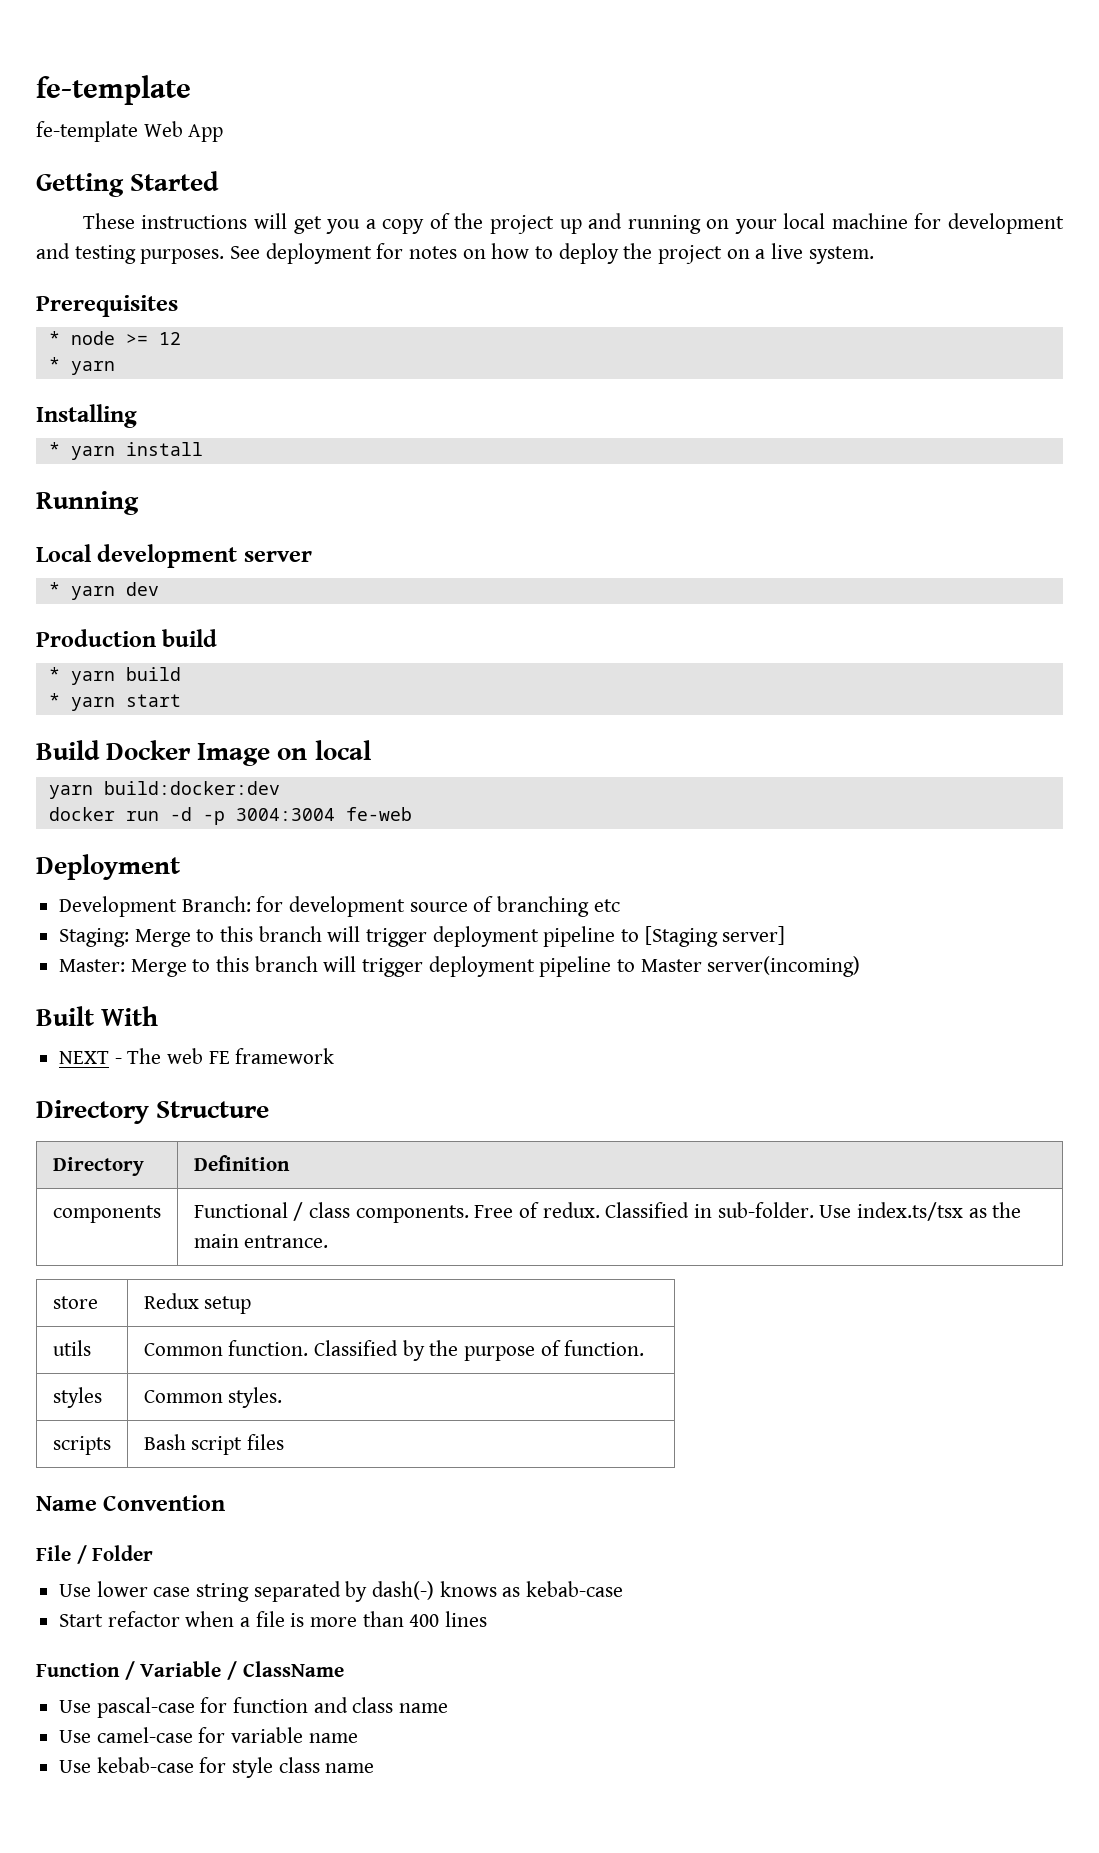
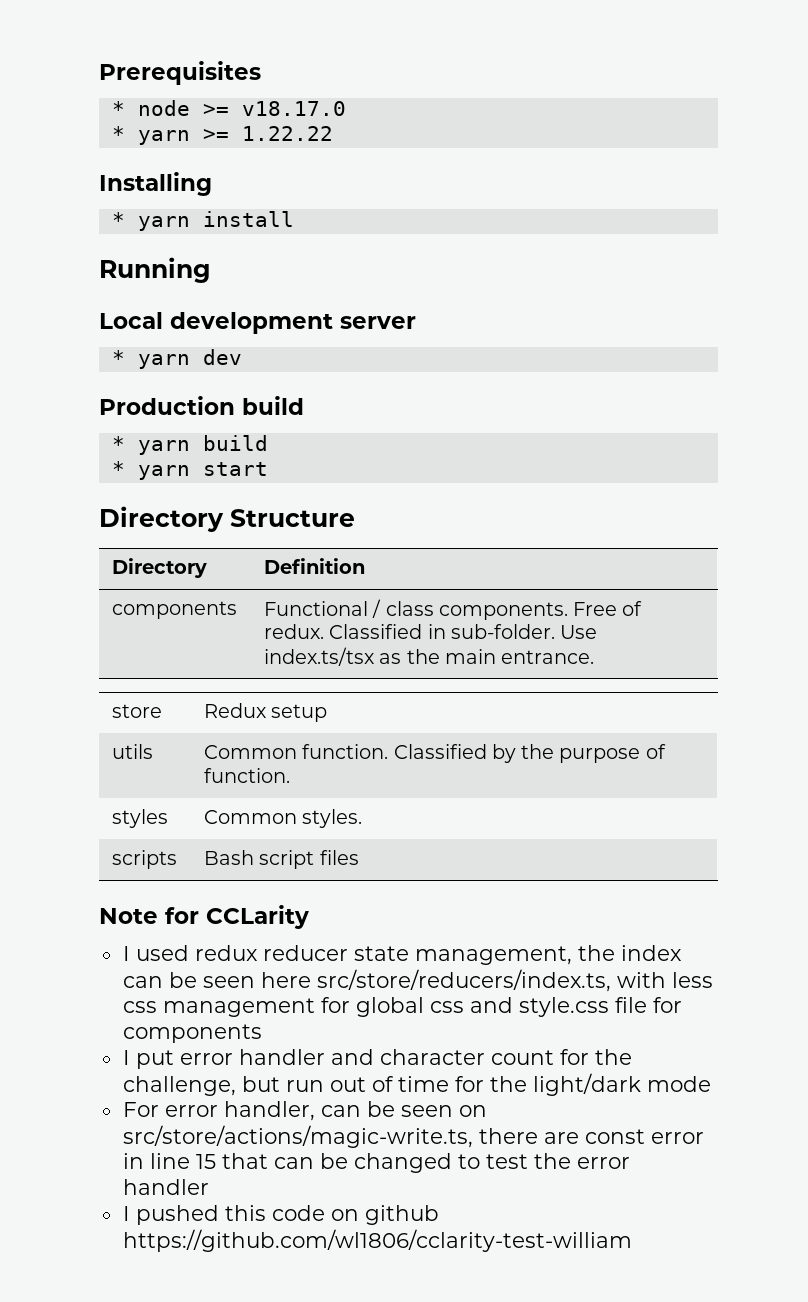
[36,75,191,105] [36,121,224,142] [36,171,220,197] [82,213,1064,234] [36,243,874,264] fe-template // fe-template Web App // Getting Started // These instructions will get you a copy of the project up and running on your local machine for development and testing purposes. See deployment for notes on how to deploy the project on a live system. // -> (99, 73) none
[158,332,181,345] [48,357,115,375] 12 // * yarn -> [241,101,346,116] [111,126,333,145] v18.17.0 // * yarn >= 1.22.22
[36,740,371,766] [48,781,280,799] [48,807,412,825] [36,854,180,880] [59,896,620,917] [59,926,786,947] [59,956,861,977] [36,1006,159,1026] [59,1048,335,1064] // Build Docker Image on local // yarn build:docker:dev // docker run -d -p 3004:3004 fe-web // Deployment // Development Branch: for development source of branching etc // Staging: Merge to this branch will trigger deployment pipeline to [Staging server] // Master: Merge to this branch will trigger deployment pipeline to Master server(incoming) // Built With // NEXT - The web FE framework -> (268, 469) none
[36,1495,226,1511] [36,1545,154,1564] [59,1581,624,1602] [59,1611,488,1627] [36,1661,344,1680] [59,1697,449,1718] [59,1727,358,1743] [59,1757,375,1778] Name Convention // File / Folder // Use lower case string separated by dash(-) knows as kebab-case // Start refactor when a file is more than 400 lines // Function / Variable / ClassName // Use pascal-case for function and class name // Use camel-case for variable name // Use kebab-case for style class name -> [99,905,309,929] [122,945,682,965] [122,969,713,992] [122,997,682,1017] [122,1024,262,1043] [122,1049,632,1069] [122,1073,711,1096] [122,1101,487,1121] [122,1125,704,1148] [122,1153,630,1173] [122,1179,209,1195] [122,1205,439,1225] [122,1229,632,1252] Note for CCLarity // I used redux reducer state management, the index can be seen here src/store/reducers/index.ts, with less css management for global css and style.css file for components // I put error handler and character count for the challenge, but run out of time for the light/dark mode // For error handler, can be seen on src/store/actions/magic-write.ts, there are const error in line 15 that can be changed to test the error handler // I pushed this code on github https://github.com/wl1806/cclarity-test-william

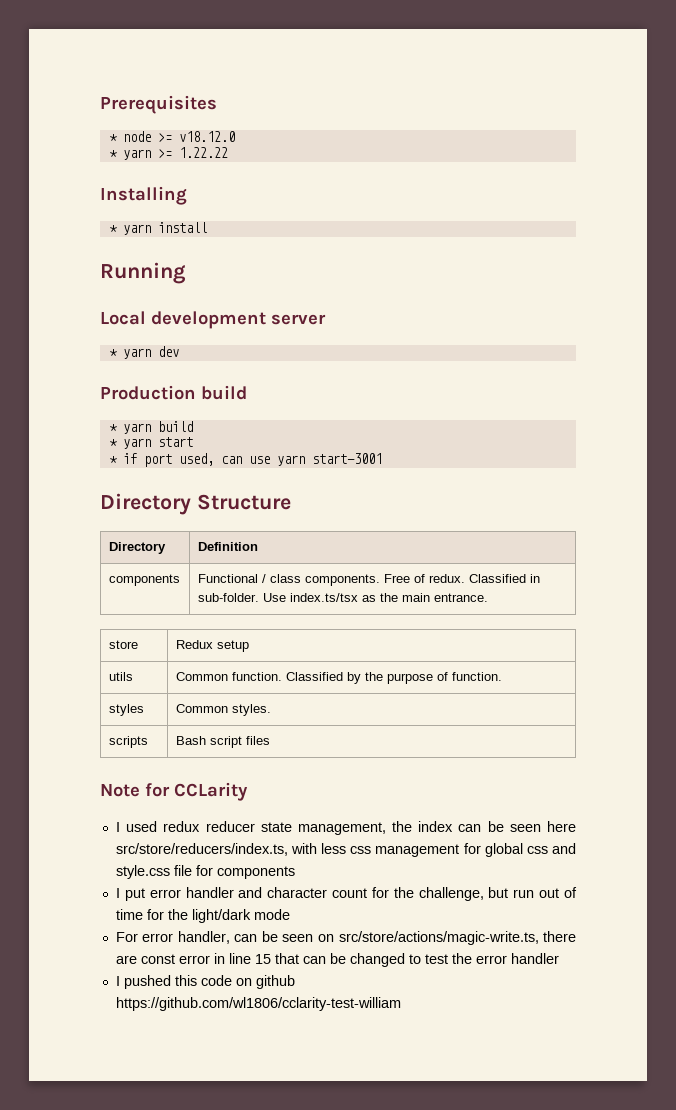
[241,101,346,116] v18.17.0 -> [178,131,235,142] v18.12.0
(268, 469) none -> [108,453,382,467] // * if port used, can use yarn start-3001

